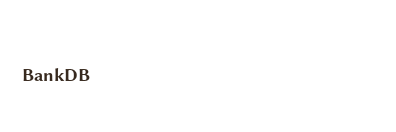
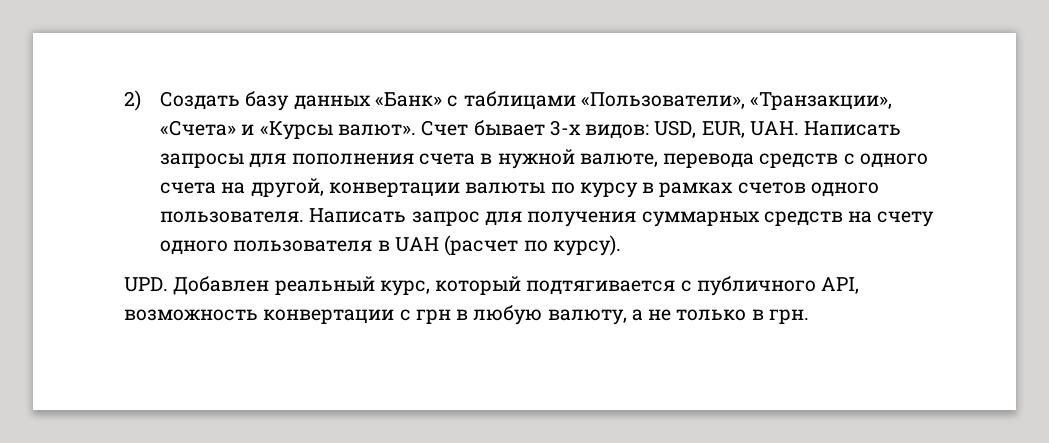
[22,68,90,82] BankDB -> [124,90,893,111] [160,120,902,140] [160,149,928,169] [160,178,879,198] [160,208,935,227] [160,235,621,256] [124,276,860,296] [124,305,809,325] 2) Создать базу данных «Банк» с таблицами «Пользователи», «Транзакции», «Счета» и «Курсы валют». Счет бывает 3-х видов: USD, EUR, UAH. Написать запросы для пополнения счета в нужной валюте, перевода средств с одного счета на другой, конвертации валюты по курсу в рамках счетов одного пользователя. Написать запрос для получения суммарных средств на счету одного пользователя в UAH (расчет по курсу). // UPD. Добавлен реальный курс, который подтягивается с публичного API, возможность конвертации с грн в любую валюту, а не только в грн.

